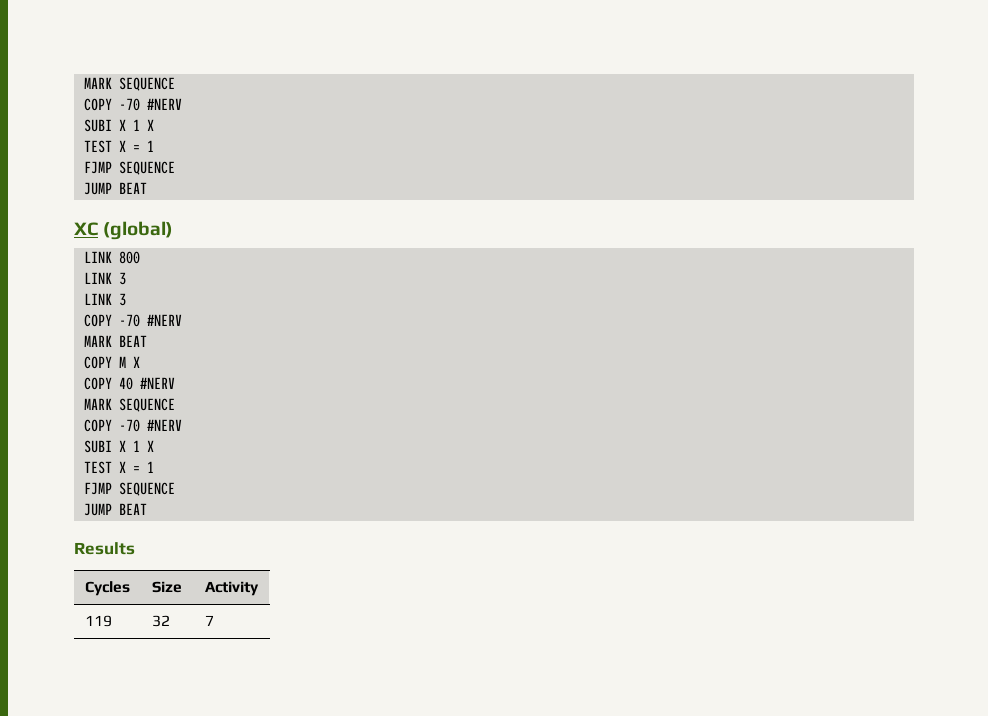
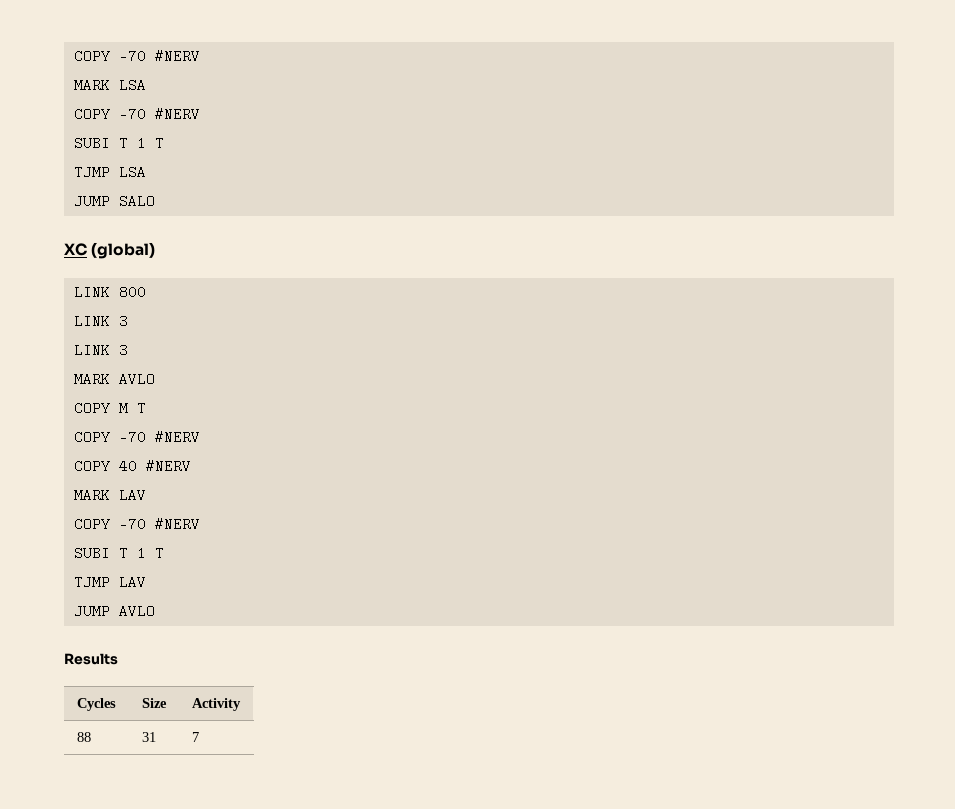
[84,77,176,91] [84,98,183,111] [84,119,155,132] [84,140,155,153] [84,161,176,175] [84,182,148,195] MARK SEQUENCE // COPY -70 #NERV // SUBI X 1 X // TEST X = 1 // FJMP SEQUENCE // JUMP BEAT -> [73,49,200,63] [73,78,146,92] [73,107,200,121] [73,136,164,150] [73,165,146,179] [73,194,155,208] COPY -70 #NERV // MARK LSA // COPY -70 #NERV // SUBI T 1 T // TJMP LSA // JUMP SALO
[84,314,183,327] [84,335,148,347] [84,356,141,369] COPY -70 #NERV // MARK BEAT // COPY M X -> [73,372,155,386] [73,401,146,415] [73,430,200,444] MARK AVLO // COPY M T // COPY -70 #NERV
[119,398,176,412] [84,419,183,432] [84,440,155,453] [84,461,155,474] [84,482,176,496] [84,503,148,516] SEQUENCE // COPY -70 #NERV // SUBI X 1 X // TEST X = 1 // FJMP SEQUENCE // JUMP BEAT -> [118,488,146,502] [73,517,200,531] [73,546,164,560] [73,575,146,589] [73,604,155,618] LAV // COPY -70 #NERV // SUBI T 1 T // TJMP LAV // JUMP AVLO
[84,615,112,627] [151,615,170,627] 119 | 32 -> [76,732,91,742] [141,732,156,742] 88 | 31

